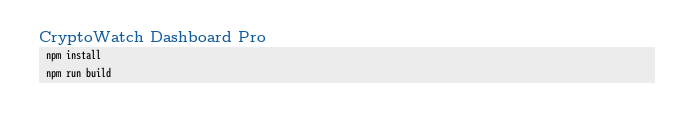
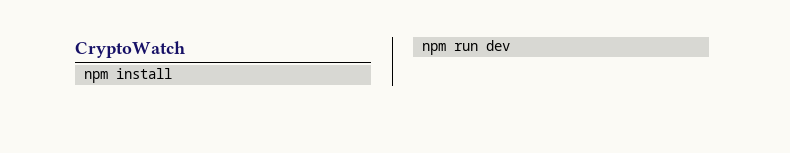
[150,31,266,42] Dashboard Pro -> (185, 49) none
[85,67,111,78] build -> [486,40,511,51] dev

